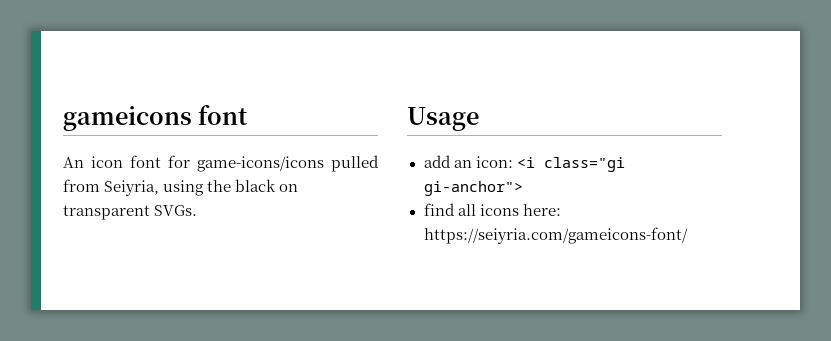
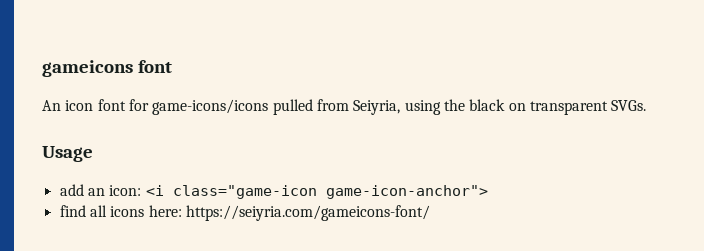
[543,157,625,172] [423,181,523,196] class="gi gi-anchor"> -> [172,185,488,199] class="game-icon game-icon-anchor">

